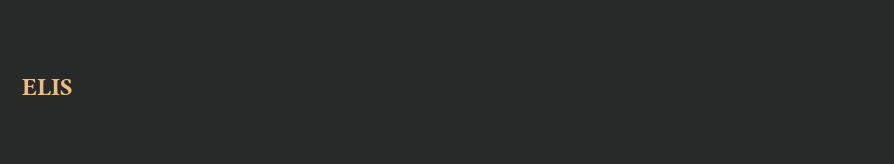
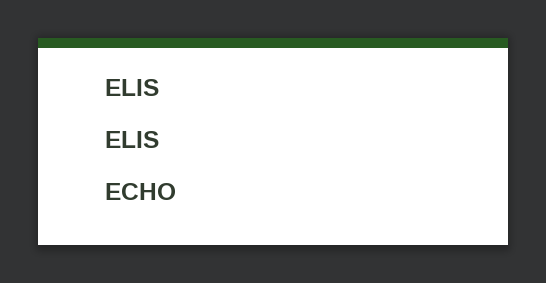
[22,78,73,96] ELIS -> [105,79,159,96] [105,131,159,148] [105,183,176,200] ELIS // ELIS // ECHO

